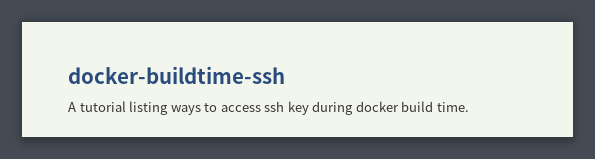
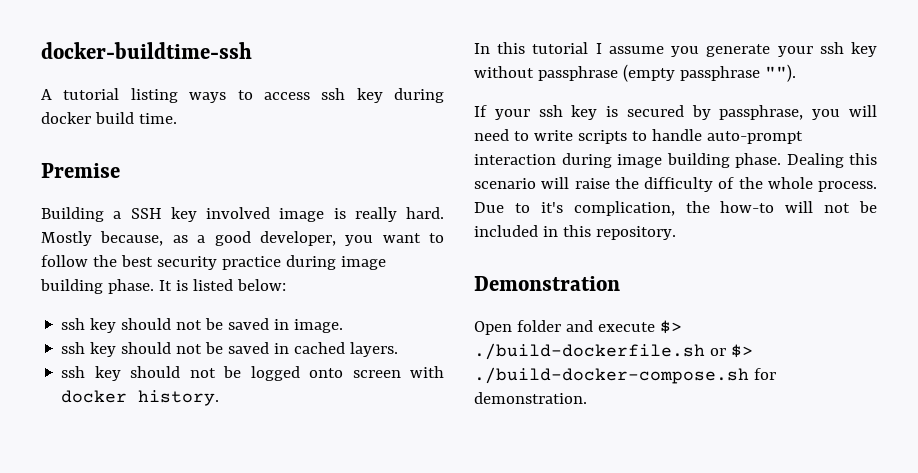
(469, 107) none -> [41,163,120,178] [41,207,444,222] [41,231,444,246] [41,255,386,270] [40,279,286,294] [61,318,344,333] [61,342,399,357] [61,366,445,381] [61,390,220,406] [474,42,877,57] [474,64,796,82] [474,105,877,120] [474,129,803,144] [474,153,877,168] [474,177,877,192] [474,201,877,216] [474,225,676,240] [474,276,620,291] [474,320,682,335] [474,343,753,360] [474,367,776,384] [474,392,587,404] // Premise // Building a SSH key involved image is really hard. Mostly because, as a good developer, you want to follow the best security practice during image building phase. It is listed below: // ssh key should not be saved in image. // ssh key should not be saved in cached layers. // ssh key should not be logged onto screen with docker history. // In this tutorial I assume you generate your ssh key without passphrase (empty passphrase ""). // If your ssh key is secured by passphrase, you will need to write scripts to handle auto-prompt interaction during image building phase. Dealing this scenario will raise the difficulty of the whole process. Due to it's complication, the how-to will not be included in this repository. // Demonstration // Open folder and execute $> ./build-dockerfile.sh or $> ./build-docker-compose.sh for demonstration.

